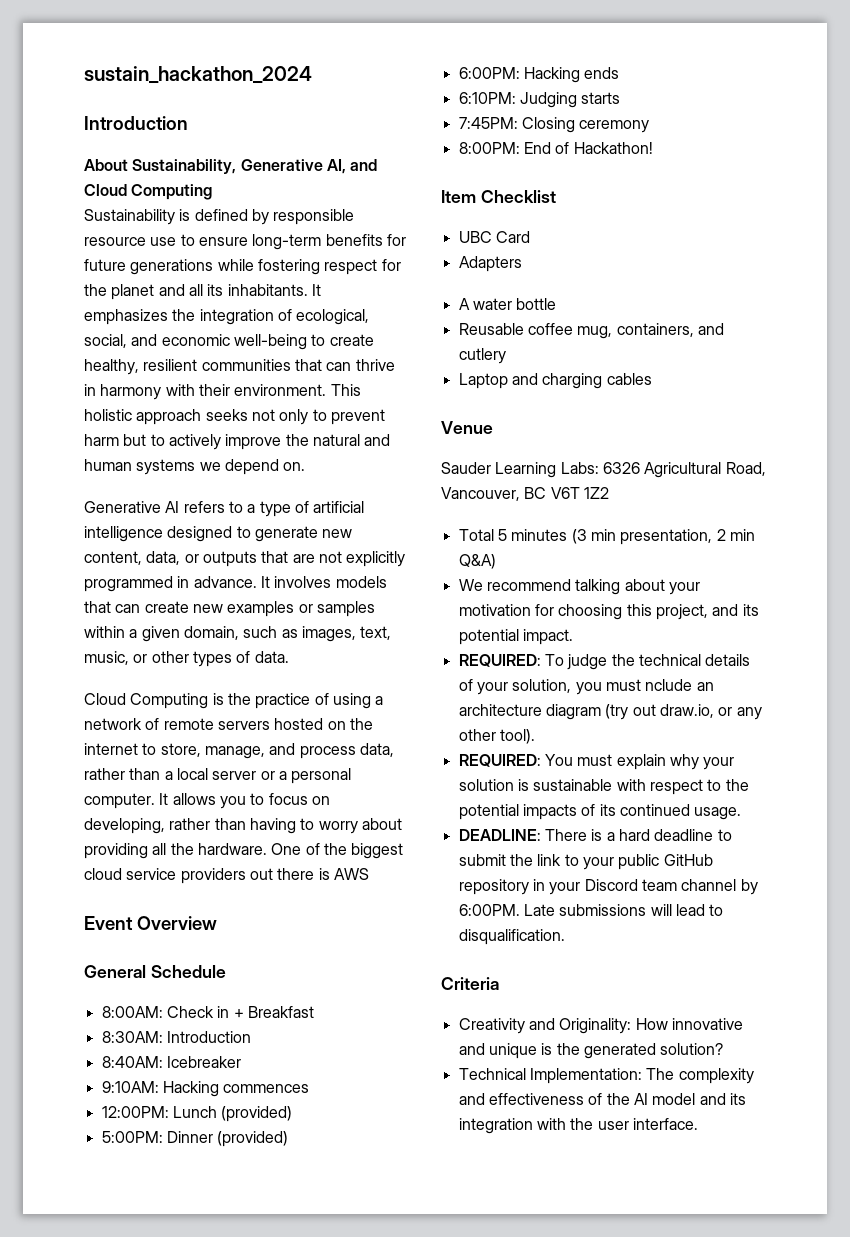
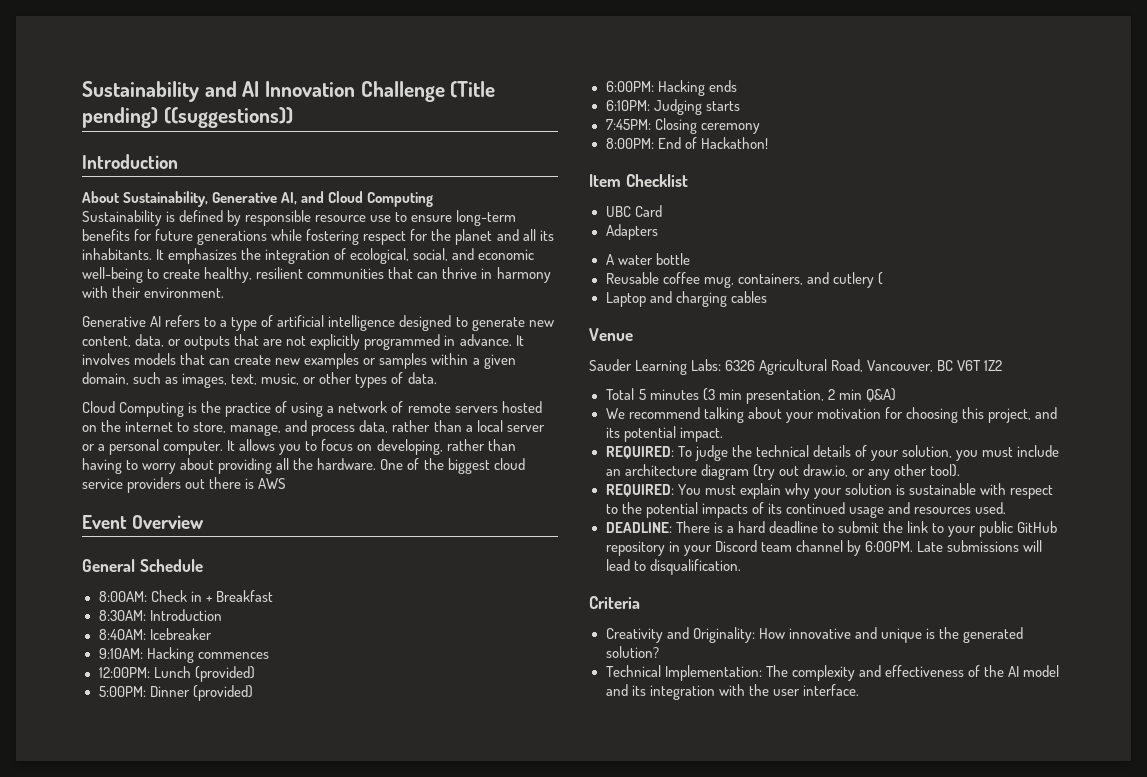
[84,66,312,84] sustain_hackathon_2024 -> [82,81,496,102] [82,107,293,128] Sustainability and AI Innovation Challenge (Title pending) ((suggestions))
[330,384,361,396] [84,409,385,425] [84,434,391,450] [84,459,306,475] This holistic approach seeks not only to prevent harm but to actively improve the natural and human systems we depend on. -> (225, 292) none
(506, 356) none -> [877,272,883,285] (
[645,679,693,691] nclude -> [1017,445,1060,457] include
[694,807,742,820] usage. -> [848,502,1006,518] usage and resources used.

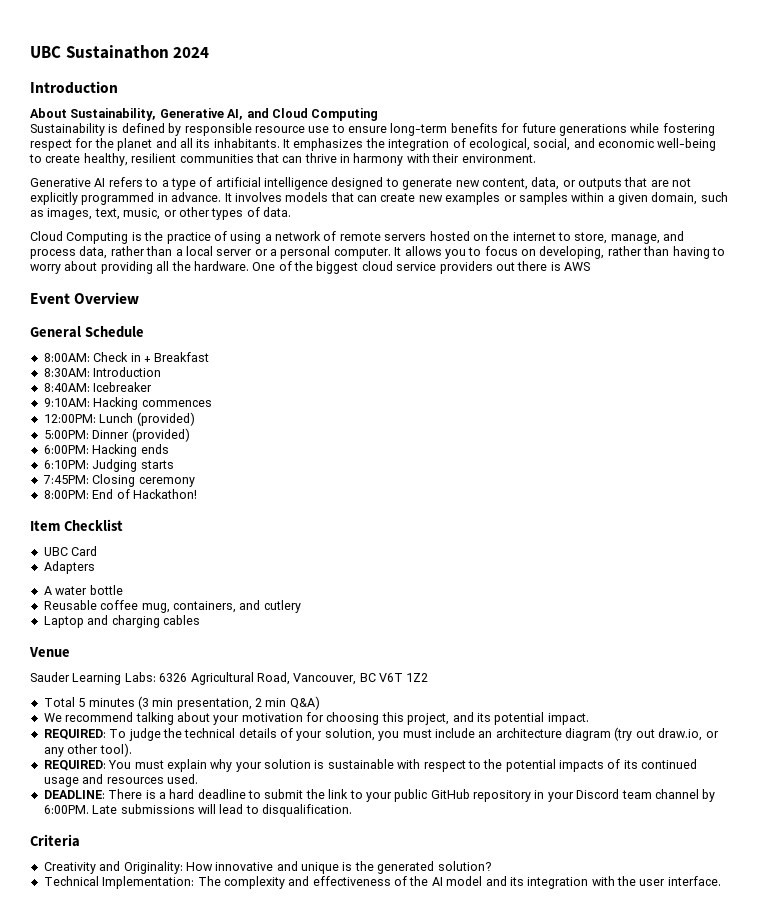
[82,81,496,102] [82,107,293,128] Sustainability and AI Innovation Challenge (Title pending) ((suggestions)) -> [30,45,210,59] UBC Sustainathon 2024
[877,272,883,285] ( -> (301, 606) none

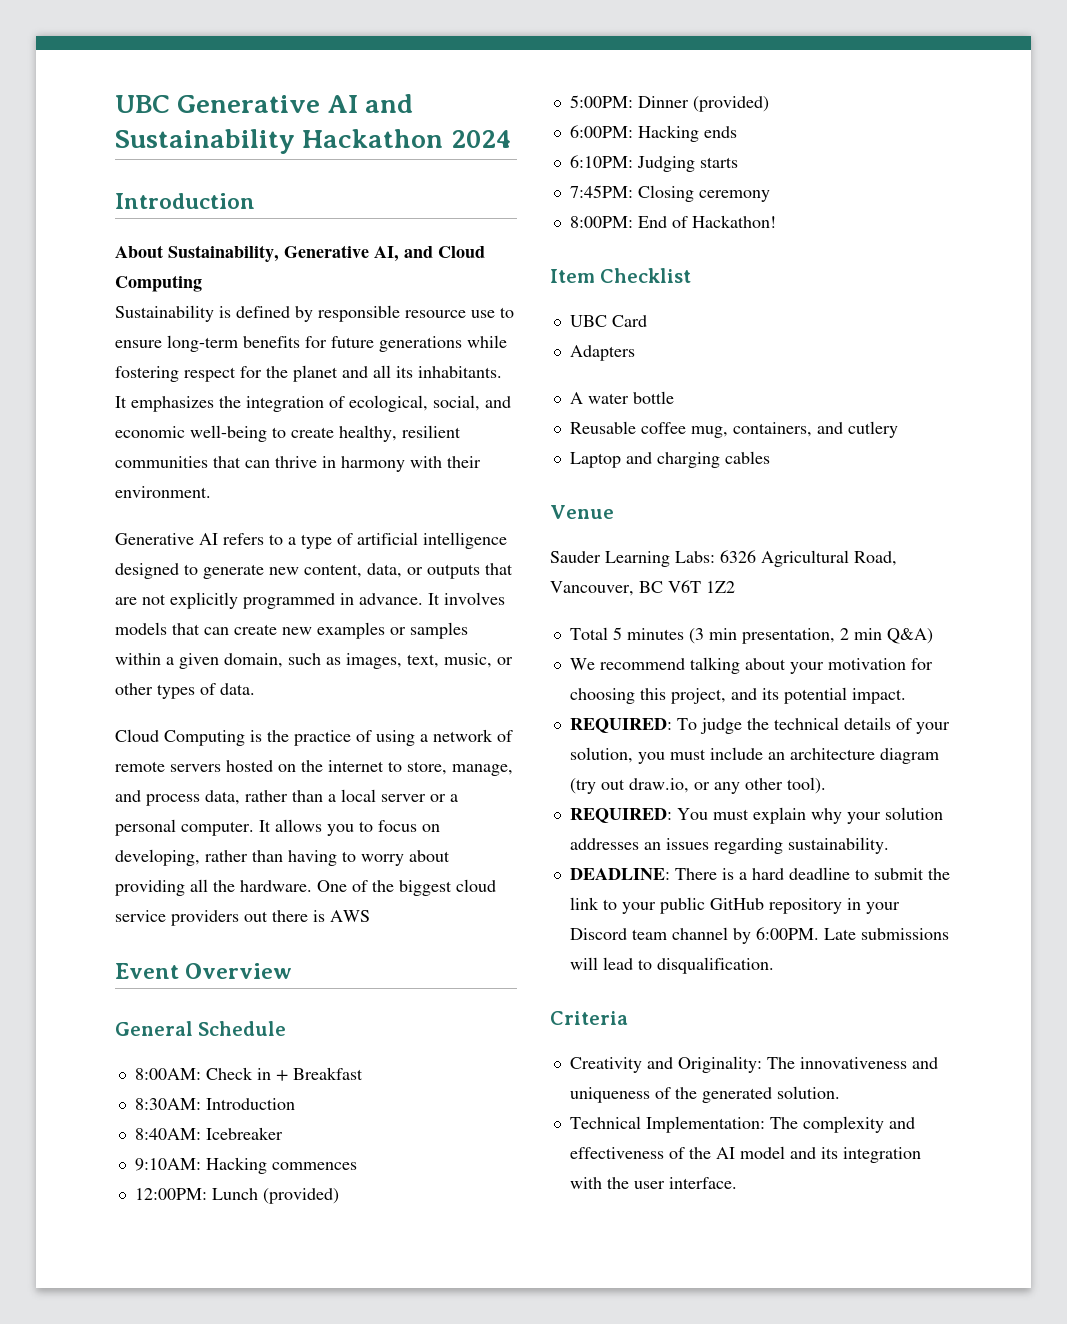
[30,45,169,59] UBC Sustainathon -> [115,94,413,113] [115,129,444,154] UBC Generative AI and Sustainability Hackathon
[314,759,698,772] [43,774,198,787] is sustainable with respect to the potential impacts of its continued usage and resources used. -> [569,837,889,854] addresses an issues regarding sustainability.
[185,861,353,874] How innovative and unique is -> [766,1057,938,1069] [569,1087,671,1103] The innovativeness and uniqueness of
[437,861,491,871] solution? -> [776,1086,840,1099] solution.

